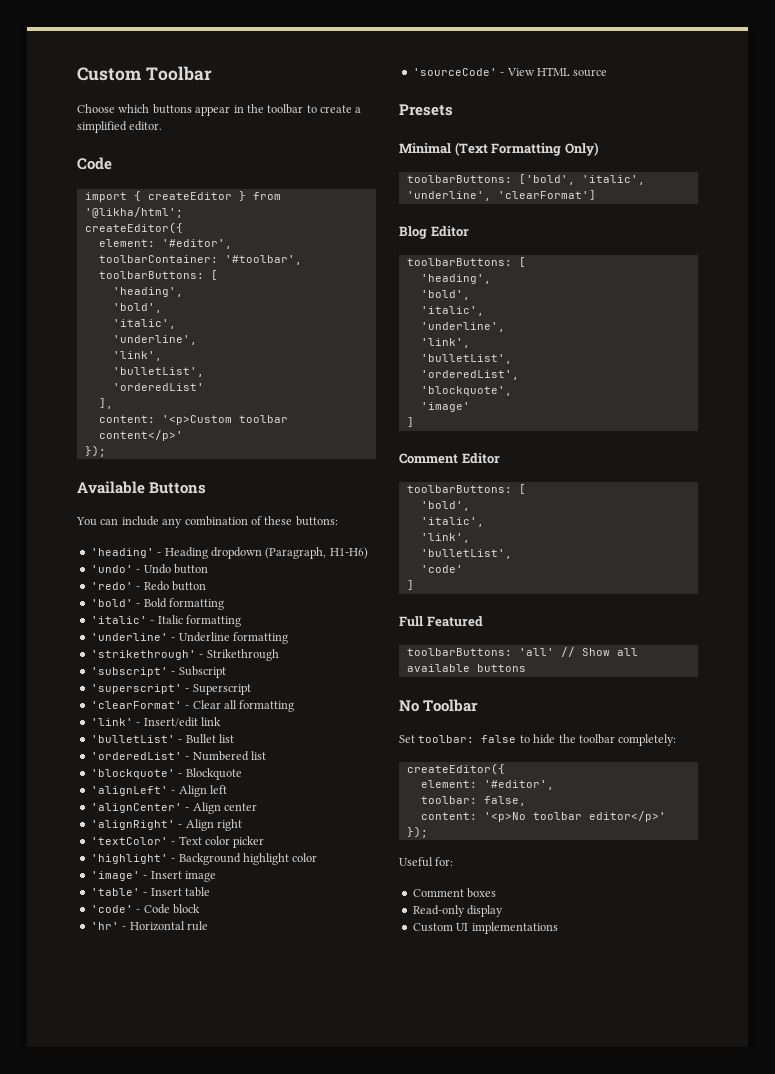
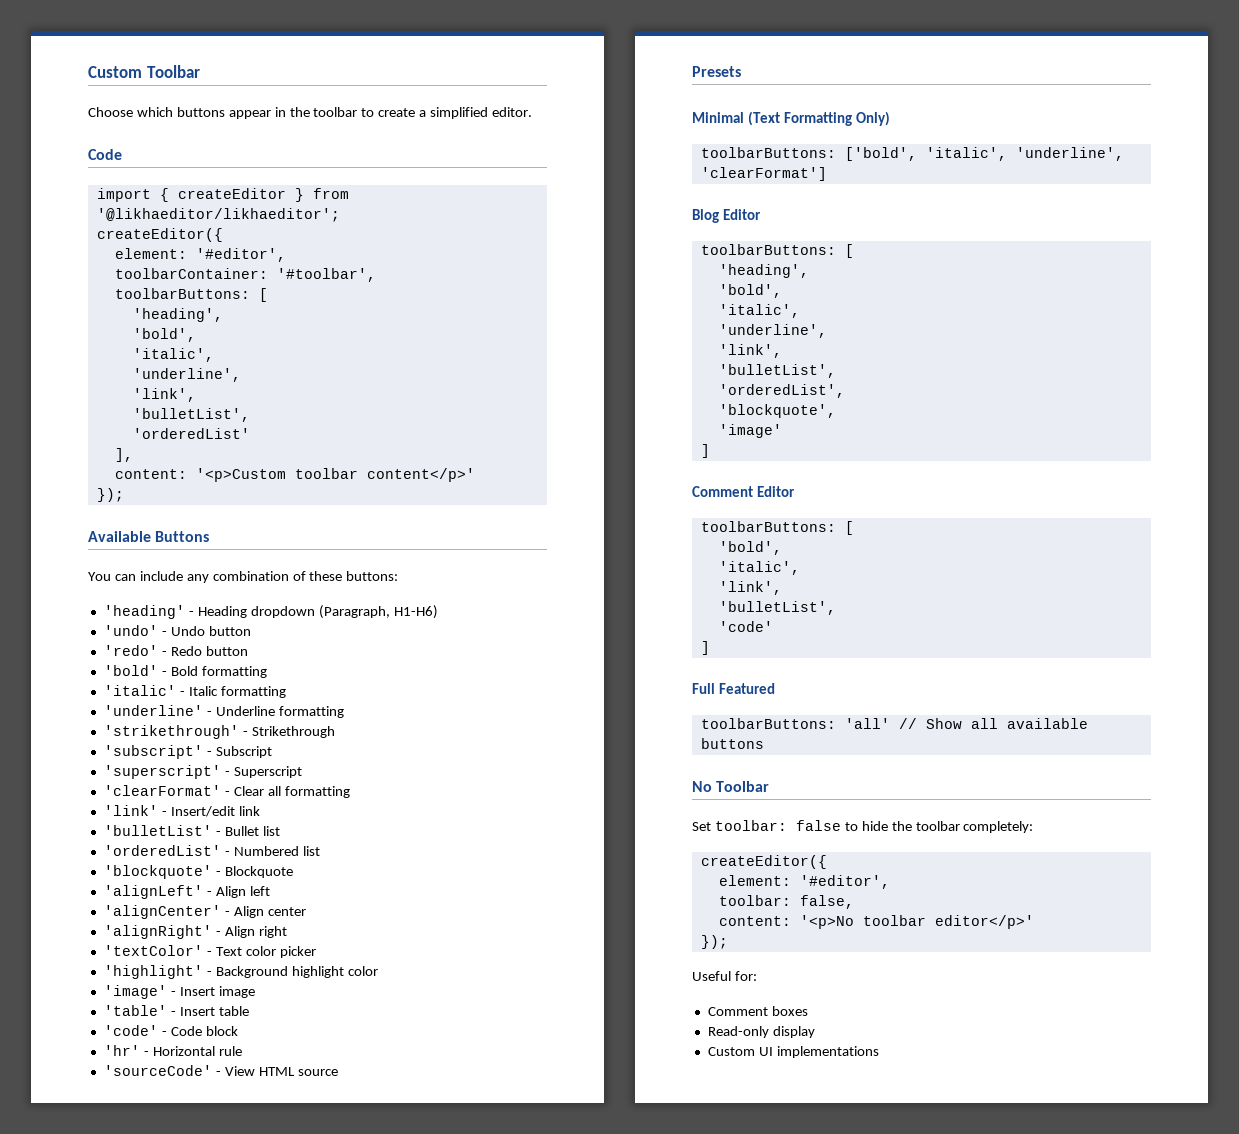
[84,207,183,218] '@likha/html'; -> [96,208,340,222] '@likhaeditor/likhaeditor';

